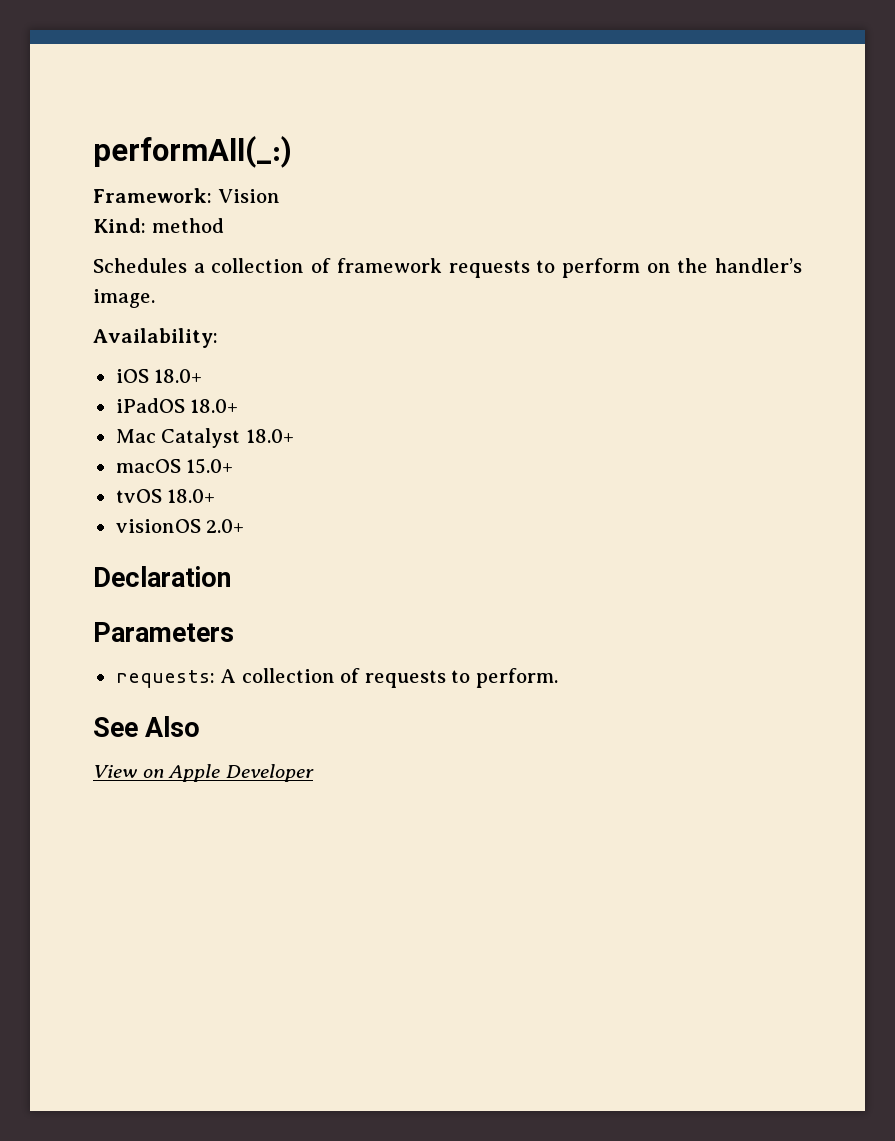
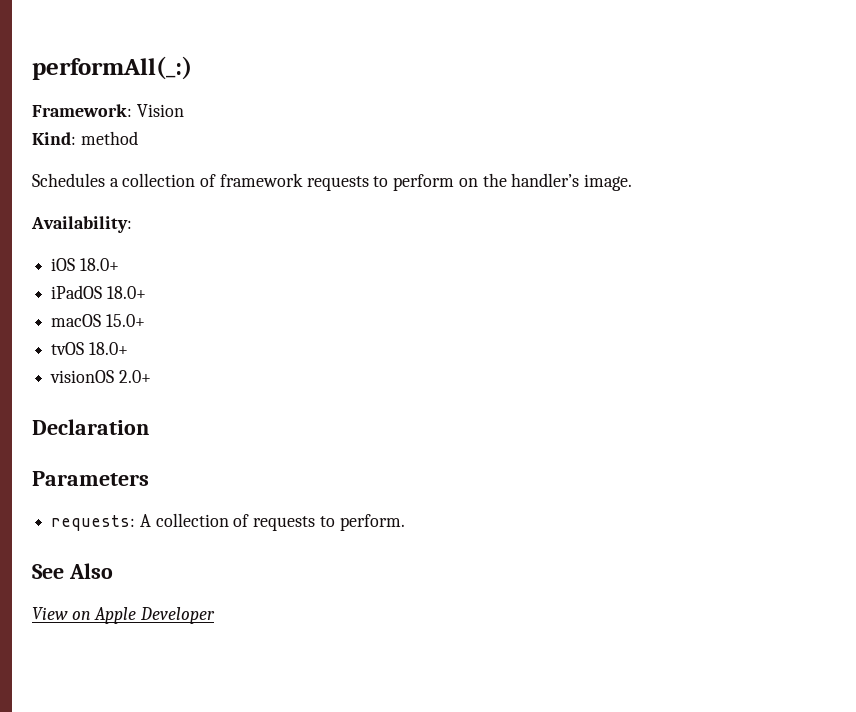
[115,428,294,448] // Mac Catalyst 18.0+ -> (146, 292) none

